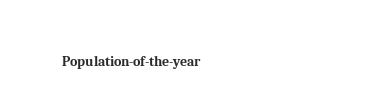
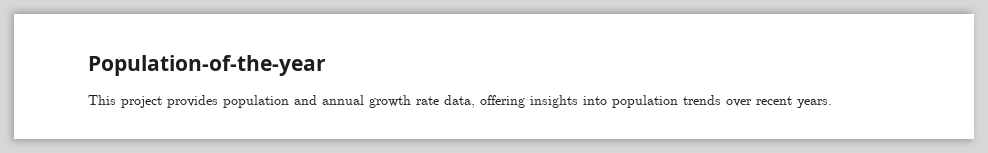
(201, 62) none -> [88,95,832,108] // This project provides population and annual growth rate data, offering insights into population trends over recent years.

